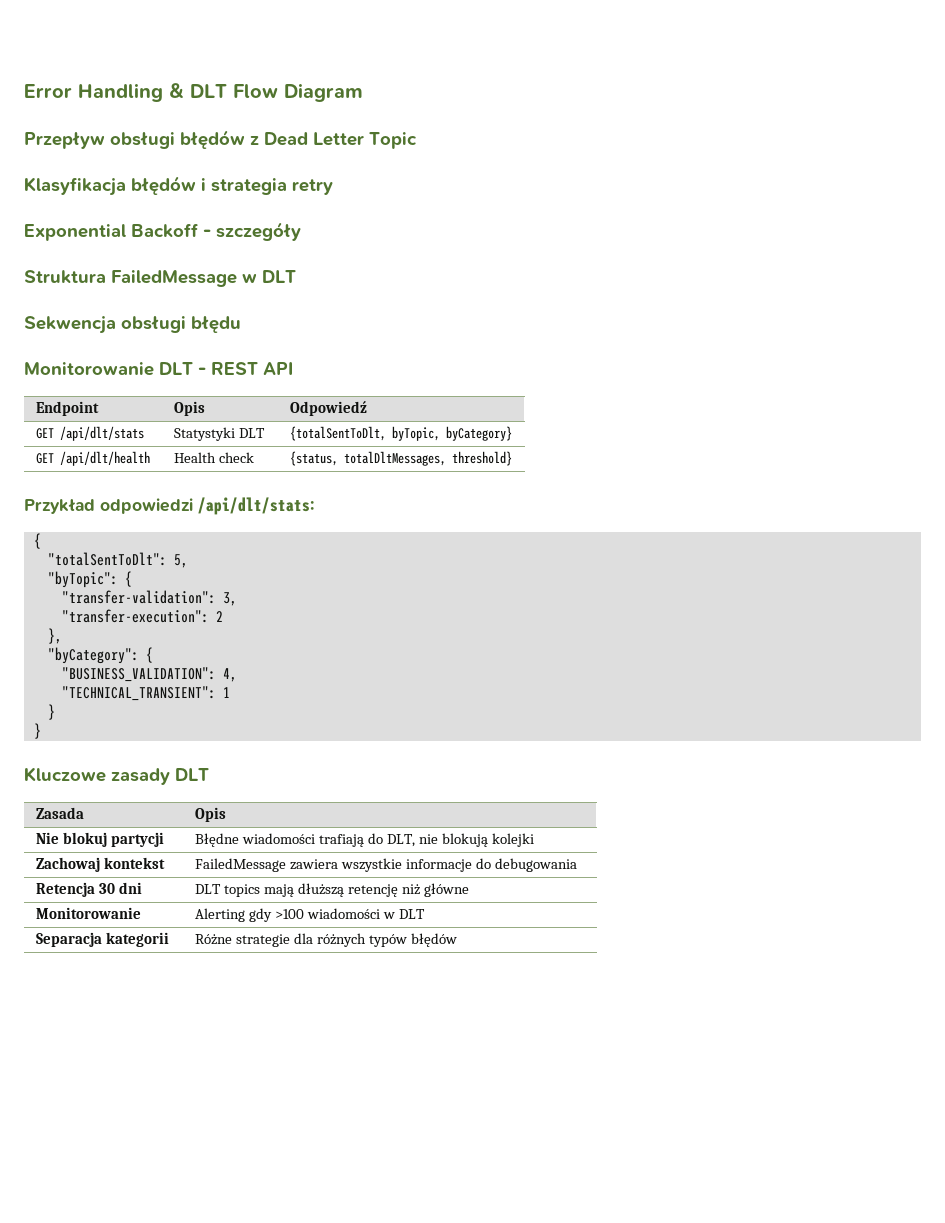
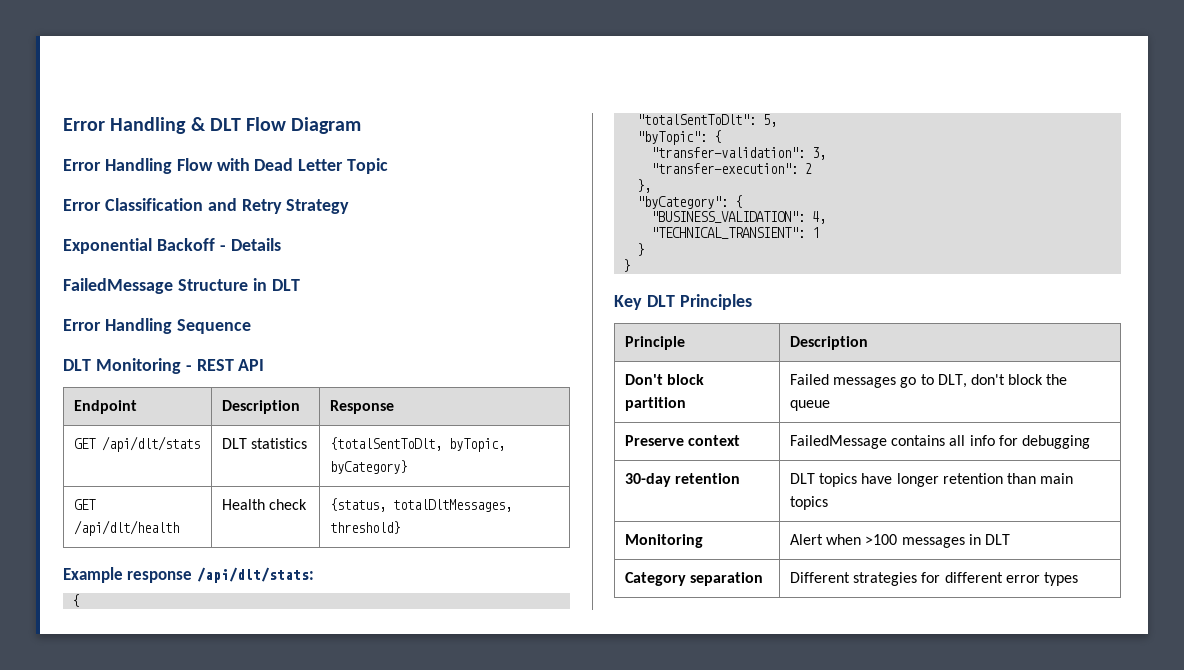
[24,130,259,149] Przepływ obsługi błędów z -> [63,158,250,174] Error Handling Flow with
[24,176,333,196] [24,222,301,241] [24,270,296,287] [24,316,241,334] [24,362,193,376] Klasyfikacja błędów i strategia retry // Exponential Backoff - szczegóły // Struktura FailedMessage w DLT // Sekwencja obsługi błędu // Monitorowanie DLT -> [63,198,350,214] [63,238,281,254] [63,278,300,294] [63,318,251,334] [63,358,181,374] Error Classification and Retry Strategy // Exponential Backoff - Details // FailedMessage Structure in DLT // Error Handling Sequence // DLT Monitoring
[174,401,206,416] [290,401,368,416] Opis | Odpowiedź -> [221,400,300,414] [329,400,394,414] Description | Response
[174,427,266,441] Statystyki DLT -> [221,438,308,449] DLT statistics
[24,498,193,514] Przykład odpowiedzi -> [63,567,193,583] Example response
[24,767,209,785] [36,807,85,819] [195,807,227,822] [36,832,165,847] [195,833,534,847] [36,857,166,872] [195,858,577,872] [36,882,143,897] [195,883,469,897] [36,907,142,919] [195,908,425,922] [36,932,170,947] [195,933,457,947] Kluczowe zasady DLT // Zasada | Opis // Nie blokuj partycji | Błędne wiadomości trafiają do DLT, nie blokują kolejki // Zachowaj kontekst | FailedMessage zawiera wszystkie informacje do debugowania // Retencja 30 dni | DLT topics mają dłuższą retencję niż główne // Monitorowanie | Alerting gdy >100 wiadomości w DLT // Separacja kategorii | Różne strategie dla różnych typów błędów -> [614,294,752,310] [624,336,685,350] [789,336,868,350] [624,374,705,385] [624,397,686,411] [789,374,1068,388] [789,400,830,411] [624,435,741,446] [789,435,1090,449] [624,473,741,487] [789,473,1074,487] [789,496,828,510] [624,534,703,548] [789,534,1010,548] [624,572,764,586] [789,572,1078,586] Key DLT Principles // Principle | Description // Don't block partition | Failed messages go to DLT, don't block the queue // Preserve context | FailedMessage contains all info for debugging // 30-day retention | DLT topics have longer retention than main topics // Monitoring | Alert when >100 messages in DLT // Category separation | Different strategies for different error types

